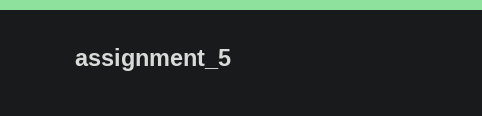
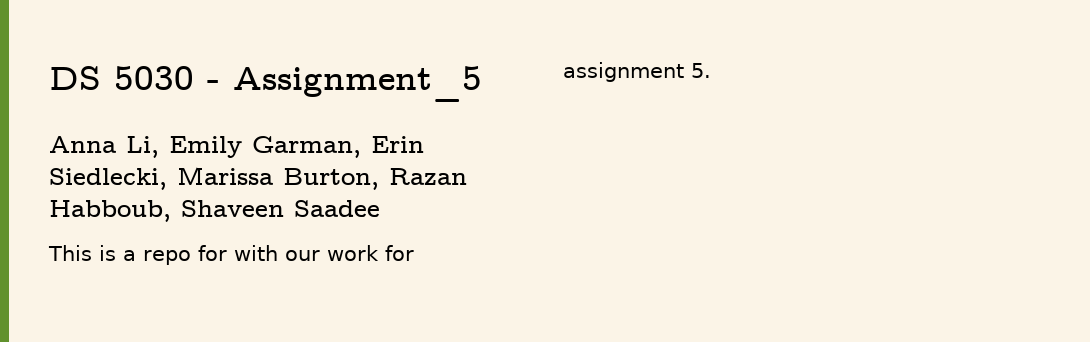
[75,48,231,71] assignment_5 -> [49,66,482,102] [49,136,424,158] [49,167,467,190] [49,200,380,222] [48,245,414,265] [563,62,711,82] DS 5030 - Assignment_5 // Anna Li, Emily Garman, Erin Siedlecki, Marissa Burton, Razan Habboub, Shaveen Saadee // This is a repo for with our work for assignment 5.

